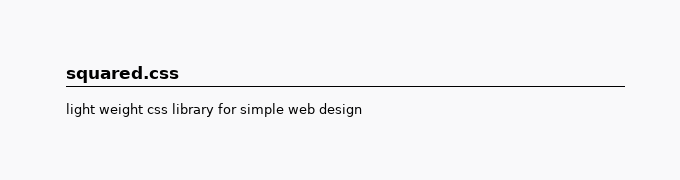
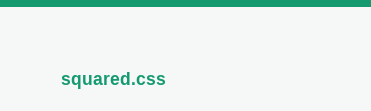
[66,103,362,117] // light weight css library for simple web design -> (166, 80) none

